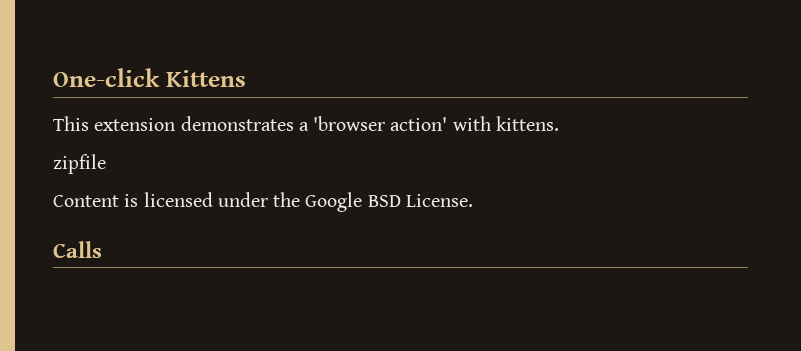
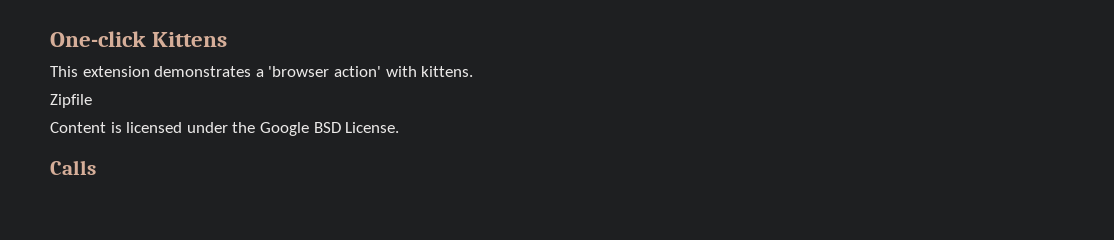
[53,154,106,174] zipfile -> [50,94,92,108] Zipfile

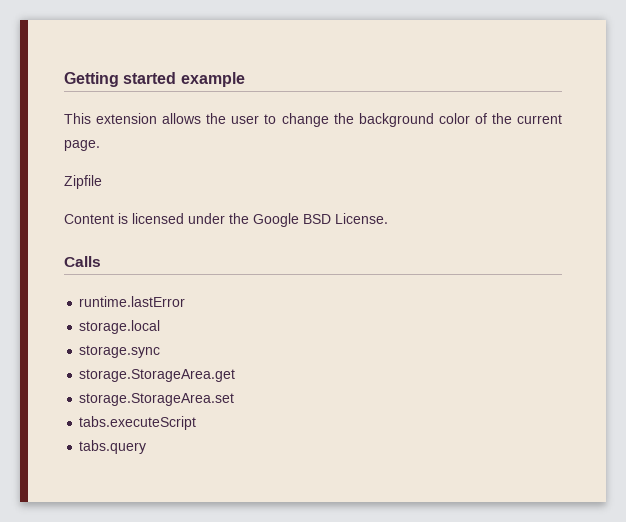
[50,31,228,47] One-click Kittens -> [64,72,245,87] Getting started example
[154,66,474,77] demonstrates a 'browser action' with kittens. -> [162,113,562,127] [64,140,100,151] allows the user to change the background color of the current page.
(96, 167) none -> [79,296,186,307] [79,320,161,334] [79,345,161,358] [79,369,236,382] [79,393,235,406] [79,416,197,430] [79,440,147,454] // runtime.lastError // storage.local // storage.sync // storage.StorageArea.get // storage.StorageArea.set // tabs.executeScript // tabs.query

